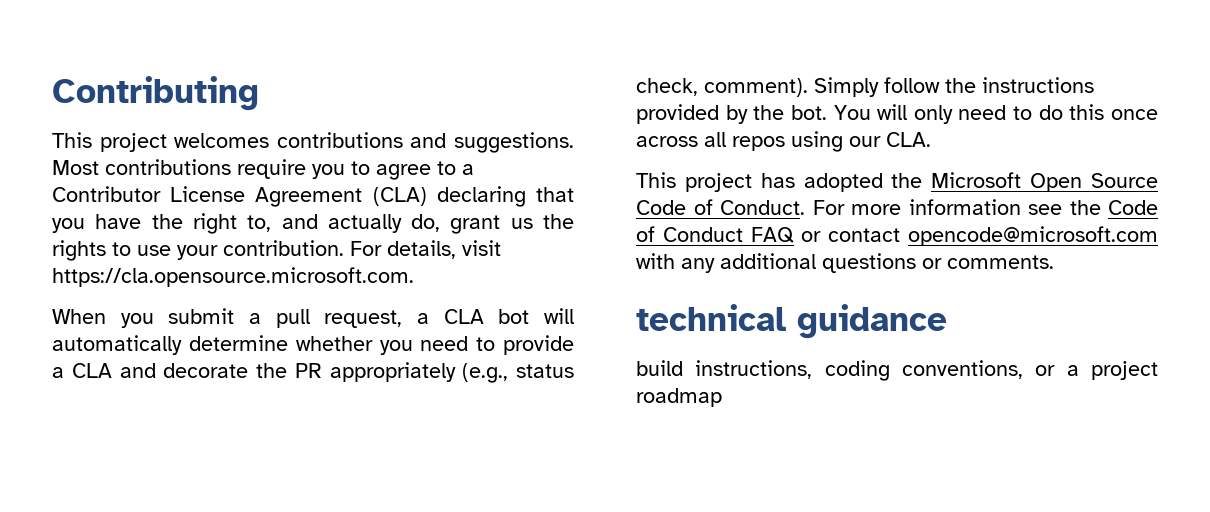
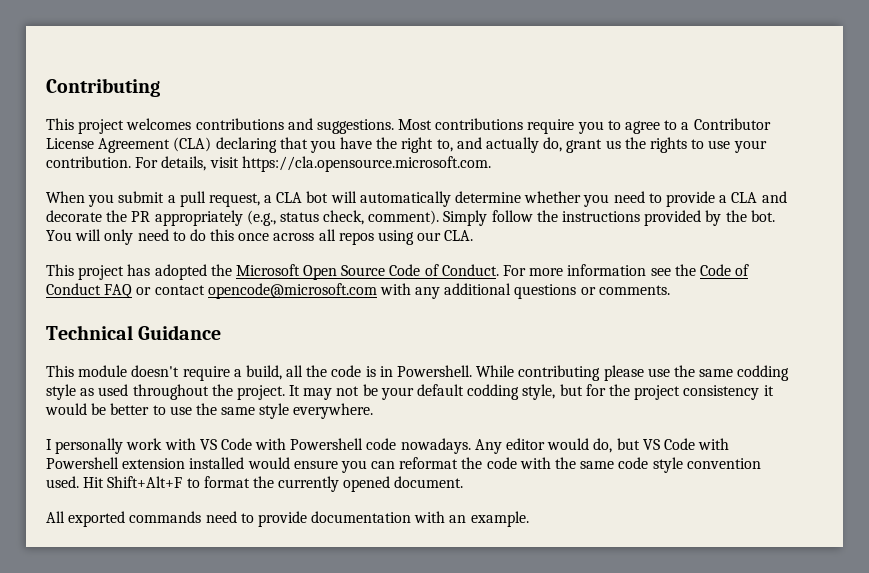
[636,304,947,339] [636,360,1158,381] [636,388,722,407] technical guidance // build instructions, coding conventions, or a project roadmap -> [46,325,222,340] [46,365,790,381] [46,384,774,400] [45,403,374,419] [46,438,730,454] [46,457,761,473] [46,476,464,492] [46,511,529,527] Technical Guidance // This module doesn't require a build, all the code is in Powershell. While contributing please use the same codding style as used throughout the project. It may not be your default codding style, but for the project consistency it would be better to use the same style everywhere. // I personally work with VS Code with Powershell code nowadays. Any editor would do, but VS Code with Powershell extension installed would ensure you can reformat the code with the same code style convention used. Hit Shift+Alt+F to format the currently opened document. // All exported commands need to provide documentation with an example.

